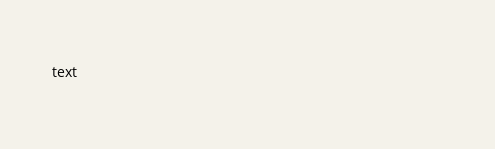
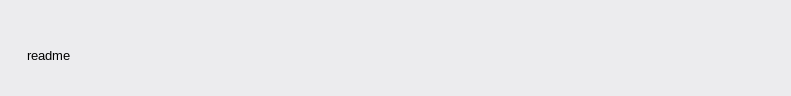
[52,67,77,77] text -> [27,51,70,60] readme

